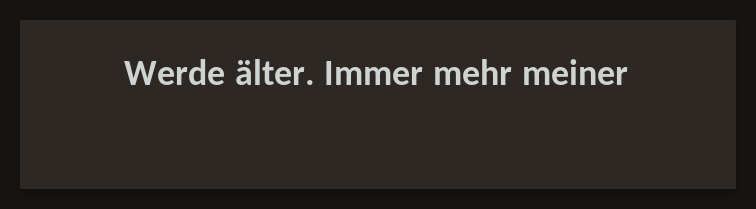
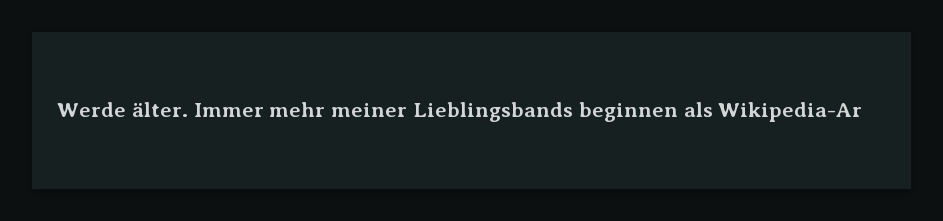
(628, 72) none -> [412,102,863,122] Lieblingsbands beginnen als Wikipedia-Ar

